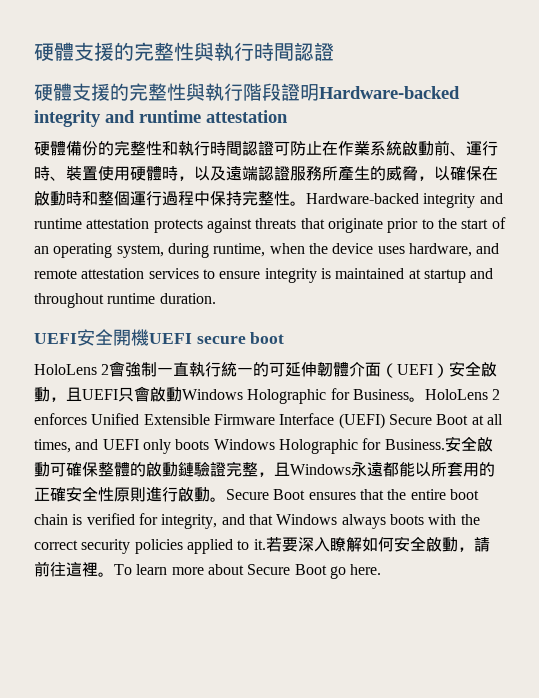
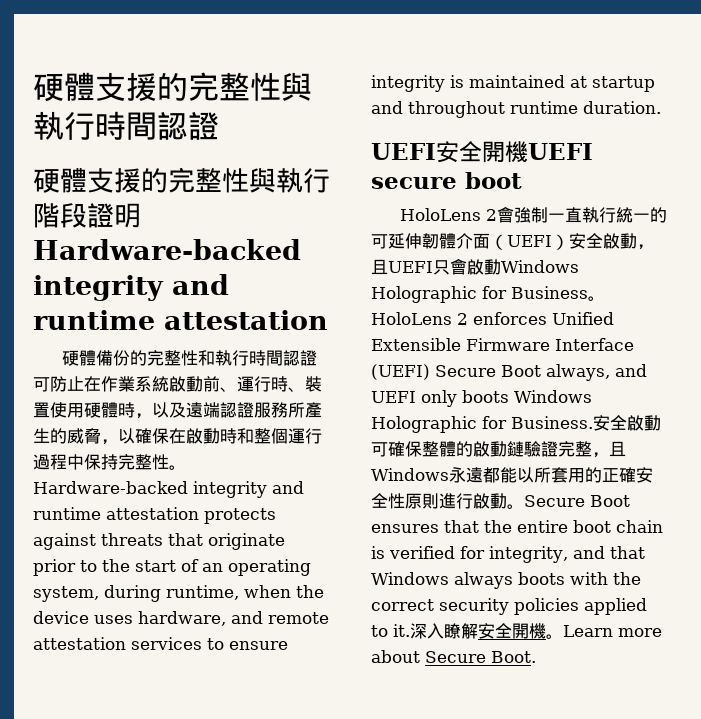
[471,414,503,425] [34,439,71,453] at all times, -> [546,364,610,381] always,
[265,537,298,552] 若要 -> (410, 630) none
[361,536,490,552] [34,561,382,579] 如何安全啟動，請前往這裡。To learn more about Secure Boot go here. -> [478,623,662,639] [371,650,536,663] 安全開機。Learn more about Secure Boot.

